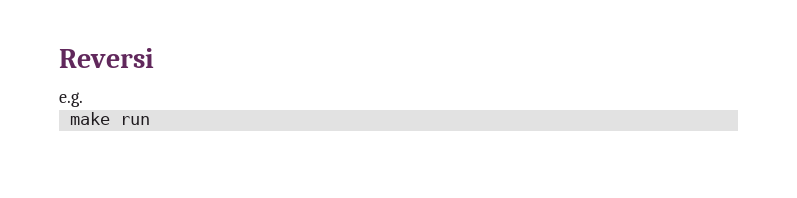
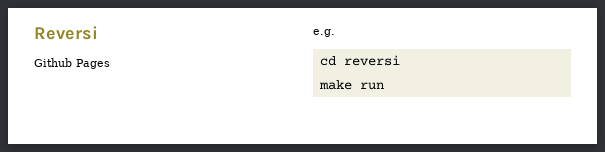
(154, 58) none -> [34,58,110,69] // Github Pages
(83, 99) none -> [319,55,400,66] // cd reversi

